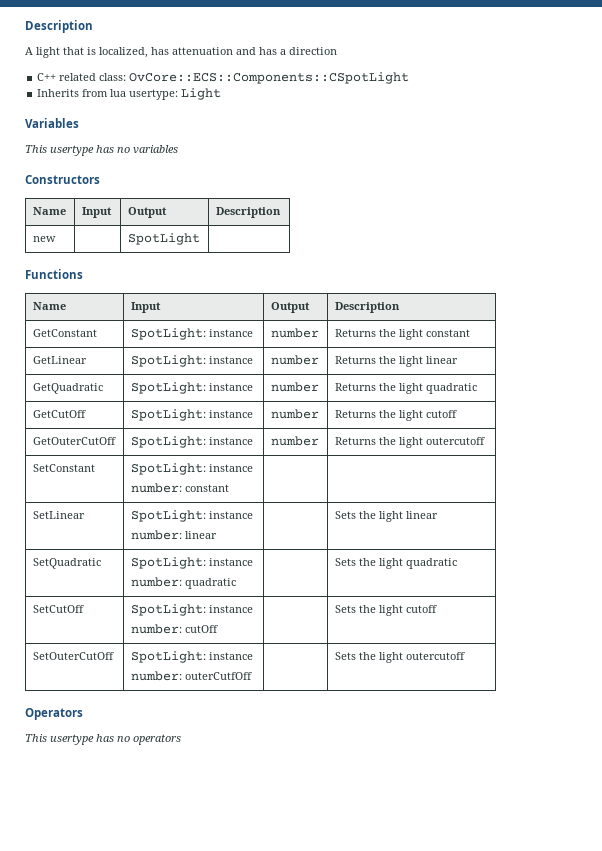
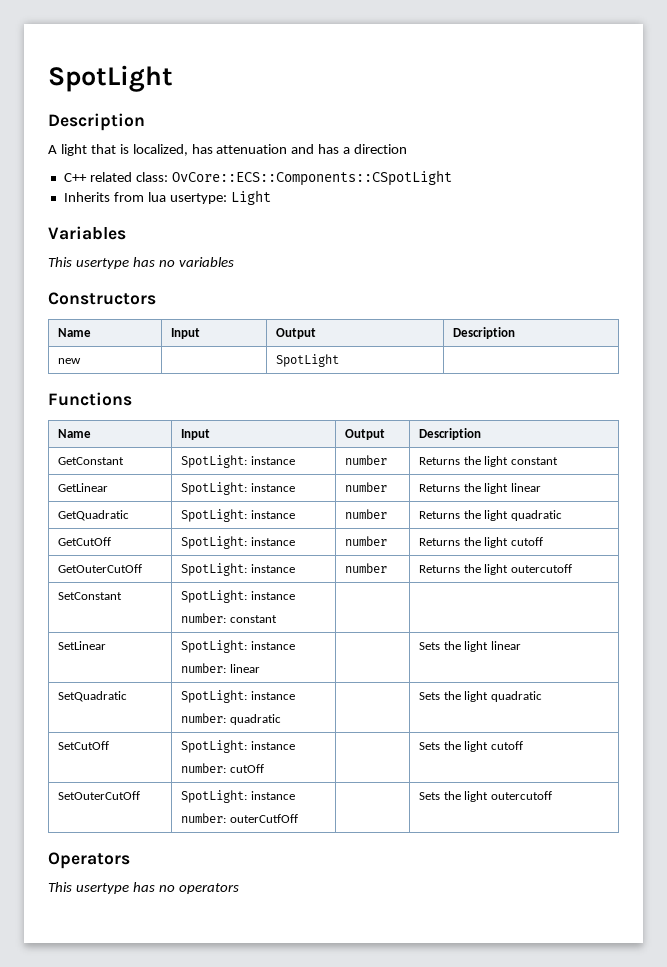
(25, 26) none -> [48,65,173,92] SpotLight //

